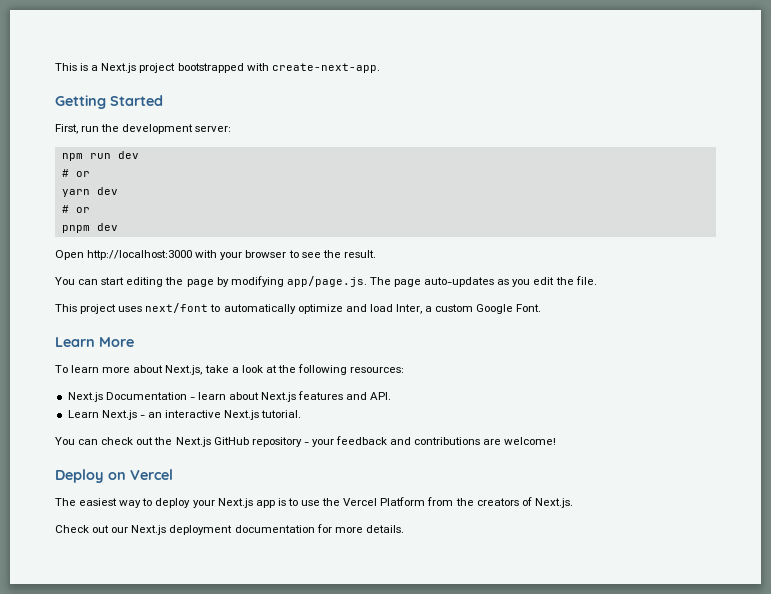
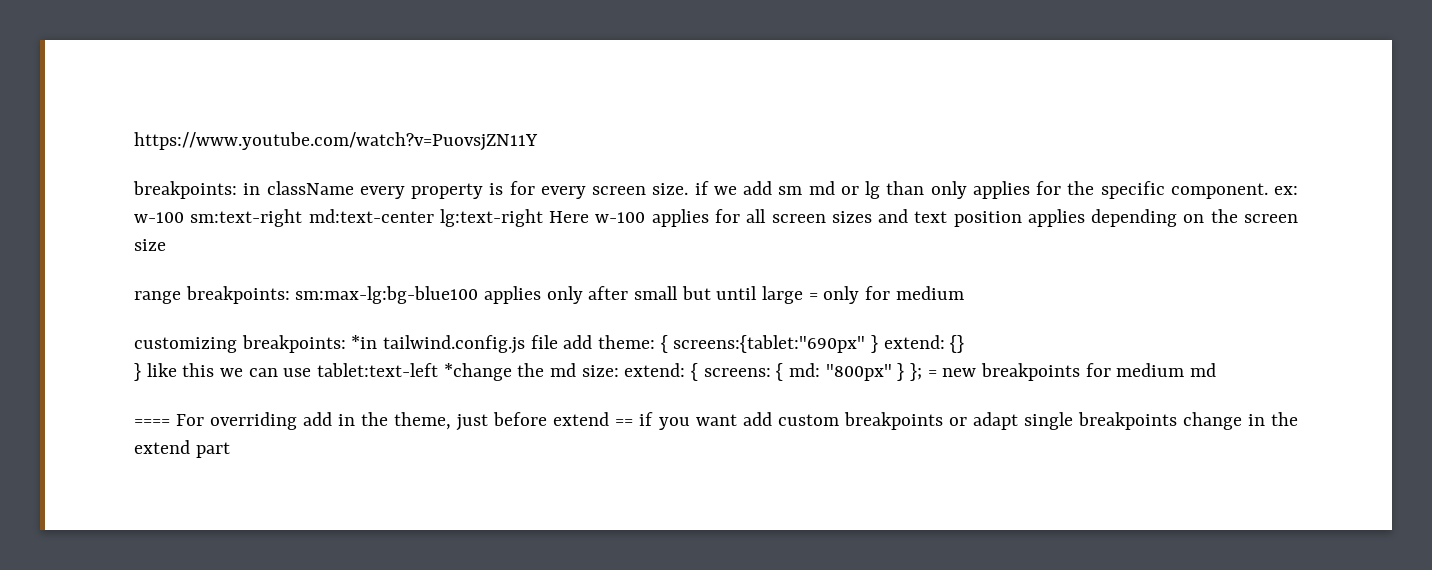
[55,63,380,73] [55,95,163,109] [55,124,232,134] [61,151,139,161] [61,169,90,177] [61,187,118,197] [61,205,90,213] [61,223,118,233] [55,250,376,260] [55,276,597,287] [55,303,542,314] [55,337,134,347] [55,364,405,375] [67,391,392,402] [67,410,302,420] [55,436,557,447] [55,469,173,483] [55,497,573,508] [55,524,404,535] This is a Next.js project bootstrapped with create-next-app. // Getting Started // First, run the development server: // npm run dev // # or // yarn dev // # or // pnpm dev // Open http://localhost:3000 with your browser to see the result. // You can start editing the page by modifying app/page.js. The page auto-updates as you edit the file. // This project uses next/font to automatically optimize and load Inter, a custom Google Font. // Learn More // To learn more about Next.js, take a look at the following resources: // Next.js Documentation - learn about Next.js features and API. // Learn Next.js - an interactive Next.js tutorial. // You can check out the Next.js GitHub repository - your feedback and contributions are welcome! // Deploy on Vercel // The easiest way to deploy your Next.js app is to use the Vercel Platform from the creators of Next.js. // Check out our Next.js deployment documentation for more details. -> [134,132,538,151] [133,181,1298,199] [134,209,1299,227] [134,239,166,251] [134,286,964,304] [134,335,965,354] [134,363,1217,381] [134,412,1298,431] [134,440,230,458] https://www.youtube.com/watch?v=PuovsjZN11Y // breakpoints: in className every property is for every screen size. if we add sm md or lg than only applies for the specific component. ex: w-100 sm:text-right md:text-center lg:text-right Here w-100 applies for all screen sizes and text position applies depending on the screen size // range breakpoints: sm:max-lg:bg-blue100 applies only after small but until large = only for medium // customizing breakpoints: *in tailwind.config.js file add theme: { screens:{tablet:"690px" } extend: {} // } like this we can use tablet:text-left *change the md size: extend: { screens: { md: "800px" } }; = new breakpoints for medium md // ==== For overriding add in the theme, just before extend == if you want add custom breakpoints or adapt single breakpoints change in the extend part

